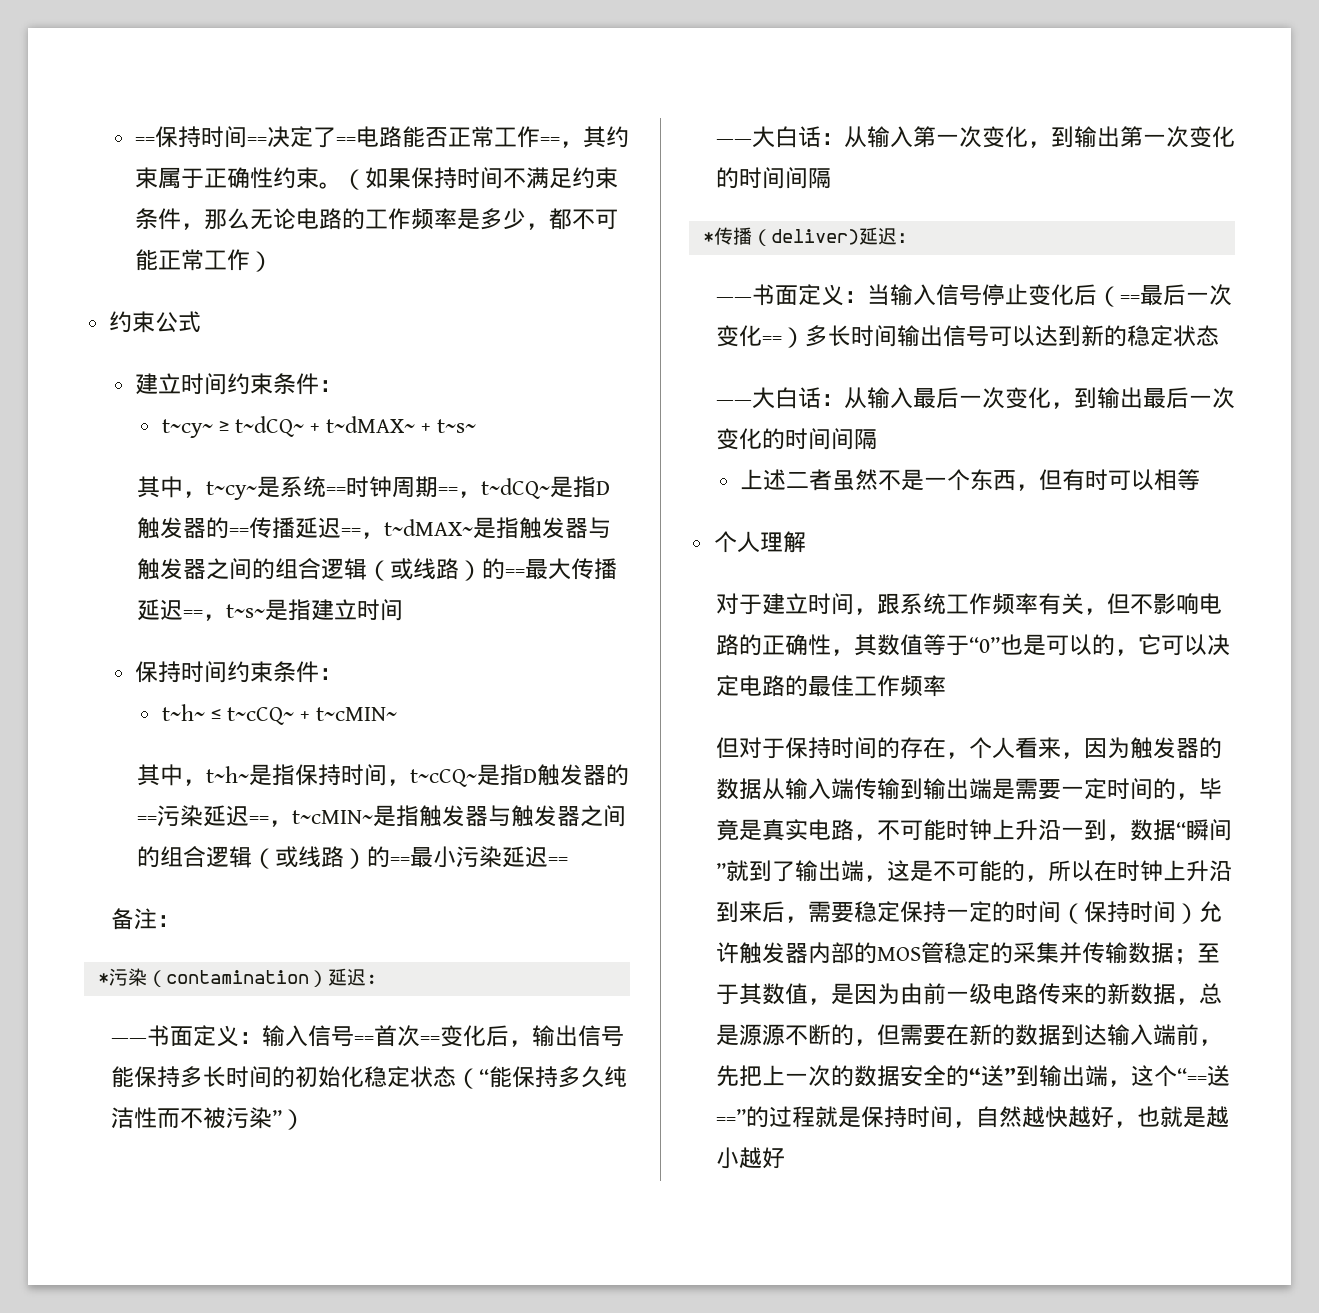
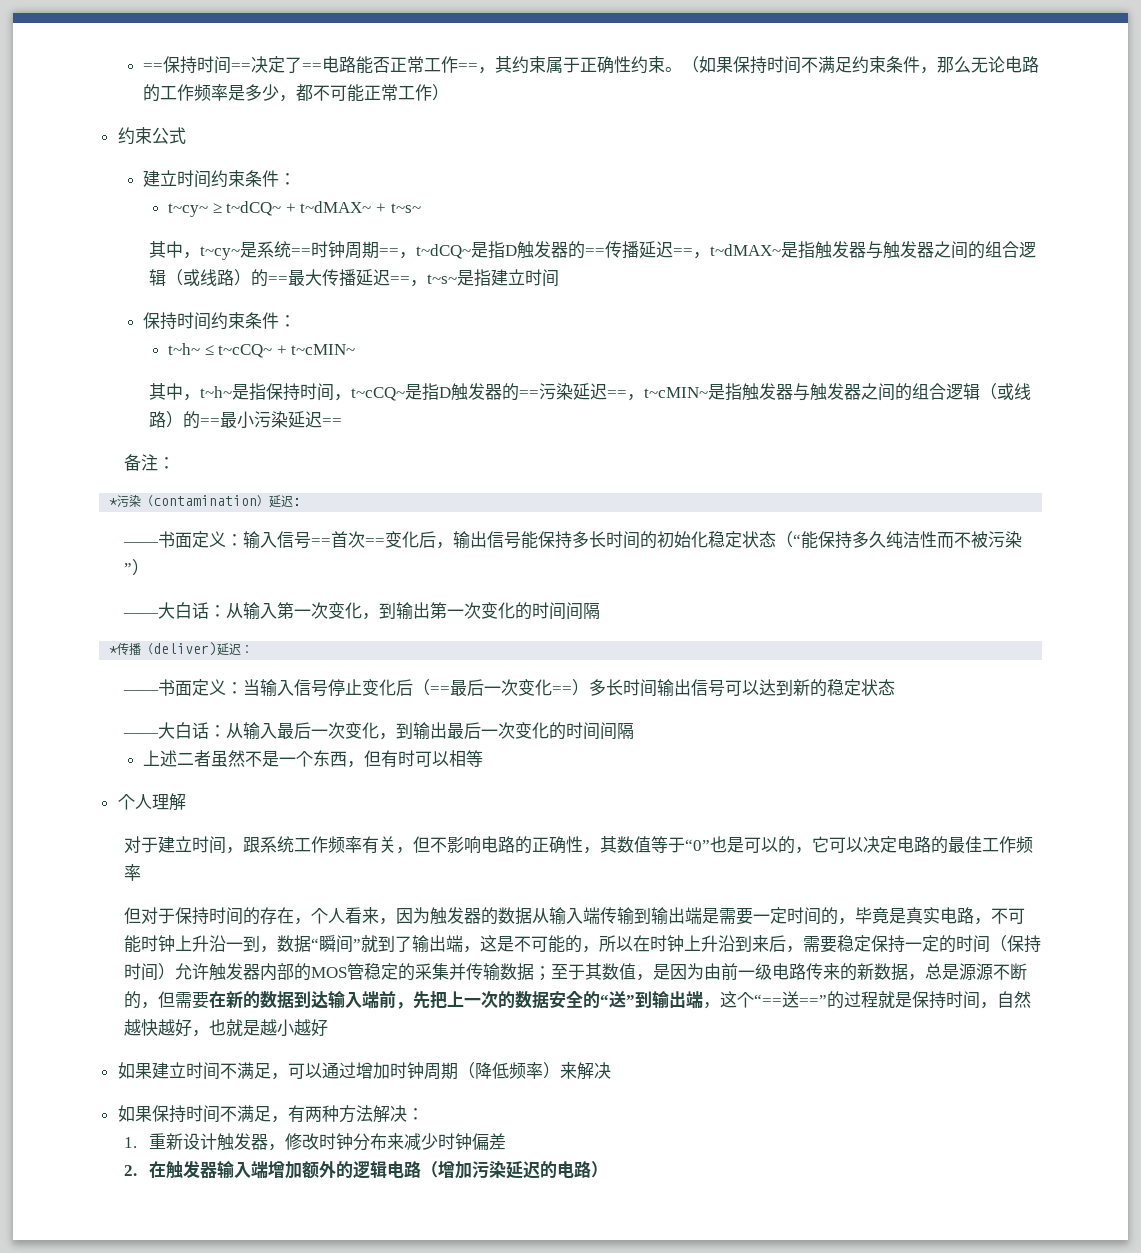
(785, 1158) none -> [117,1062,611,1080] [117,1105,424,1123] [124,1133,507,1151] [124,1160,609,1179] // 如果建立时间不满足，可以通过增加时钟周期（降低频率）来解决 // 如果保持时间不满足，有两种方法解决： // 1.重新设计触发器，修改时钟分布来减少时钟偏差 // 2.在触发器输入端增加额外的逻辑电路（增加污染延迟的电路）

